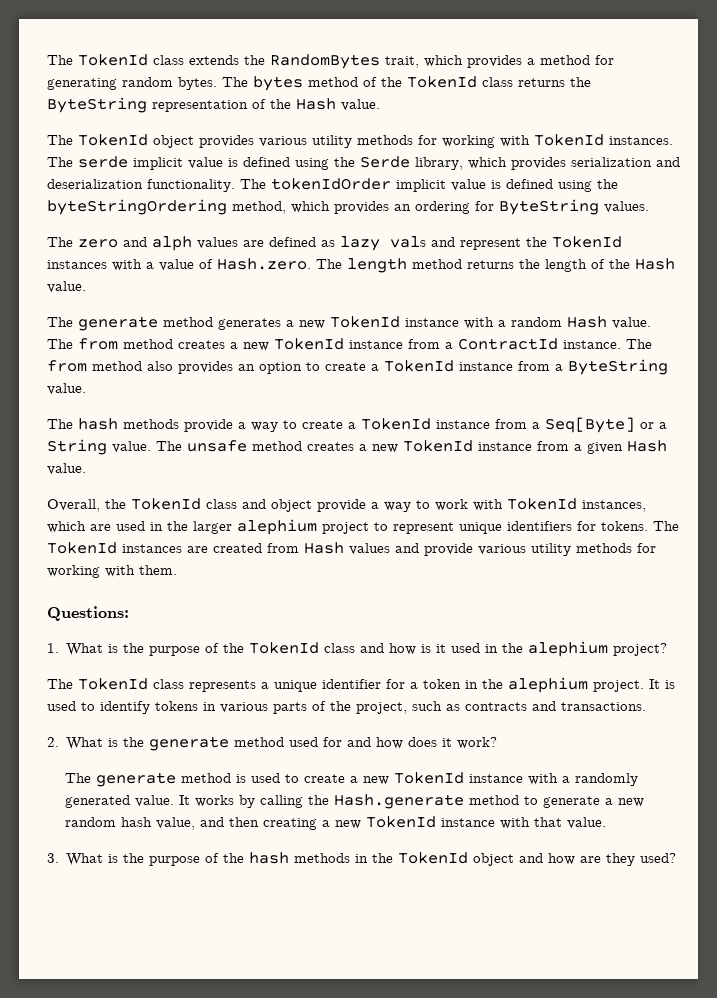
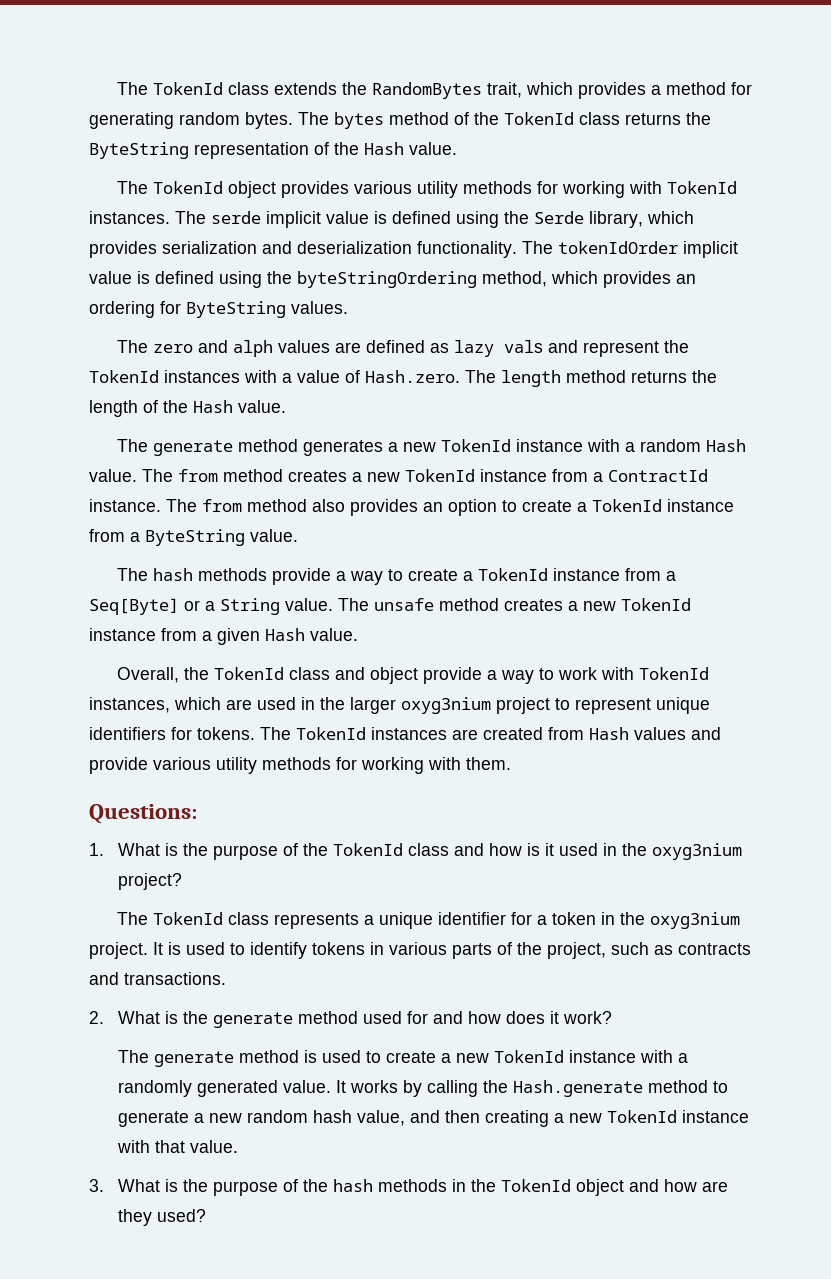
[237,519,317,535] alephium -> [401,697,491,714] oxyg3nium
[528,641,609,657] alephium -> [651,843,742,860] oxyg3nium
[508,677,588,693] alephium -> [649,912,740,929] oxyg3nium

